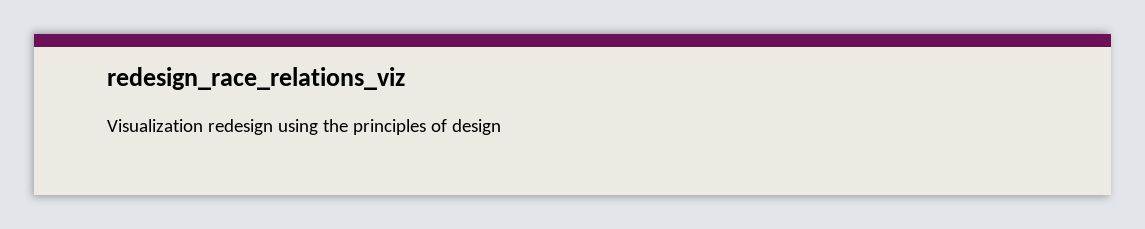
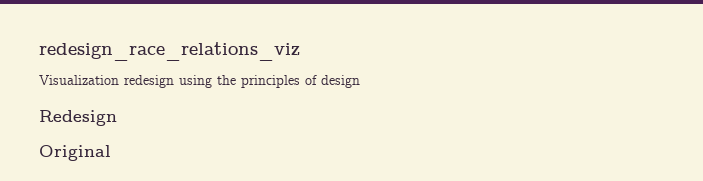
(501, 127) none -> [39,110,117,126] [39,145,111,161] // Redesign // Original

